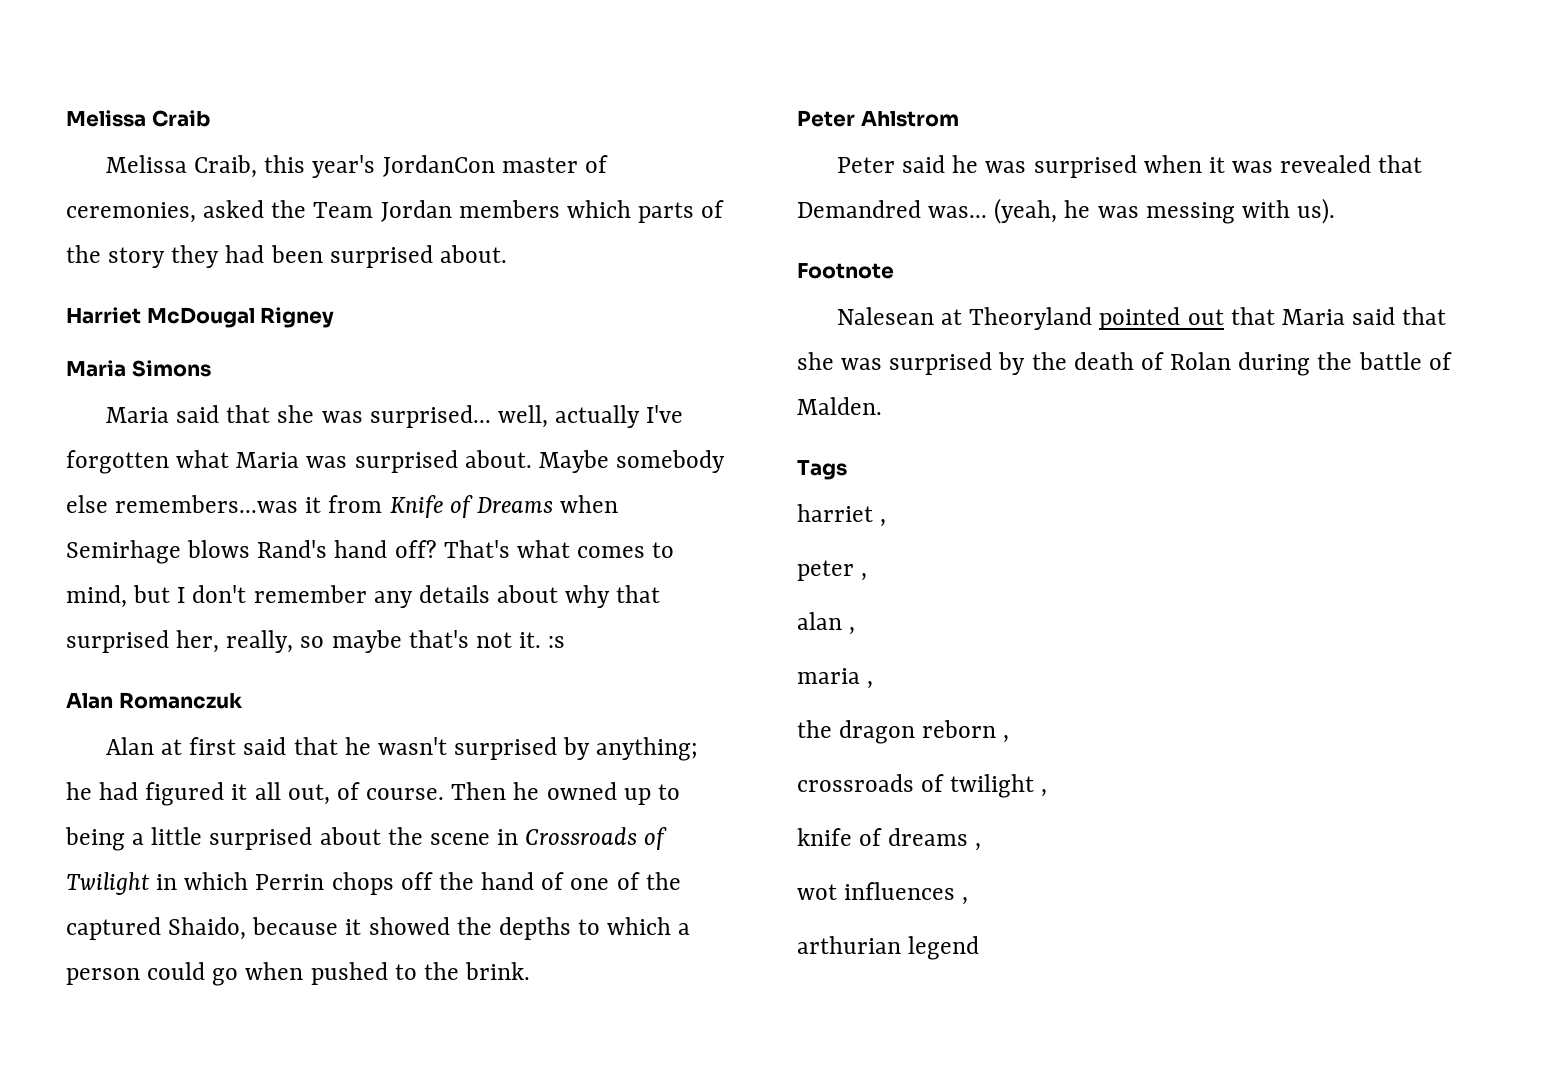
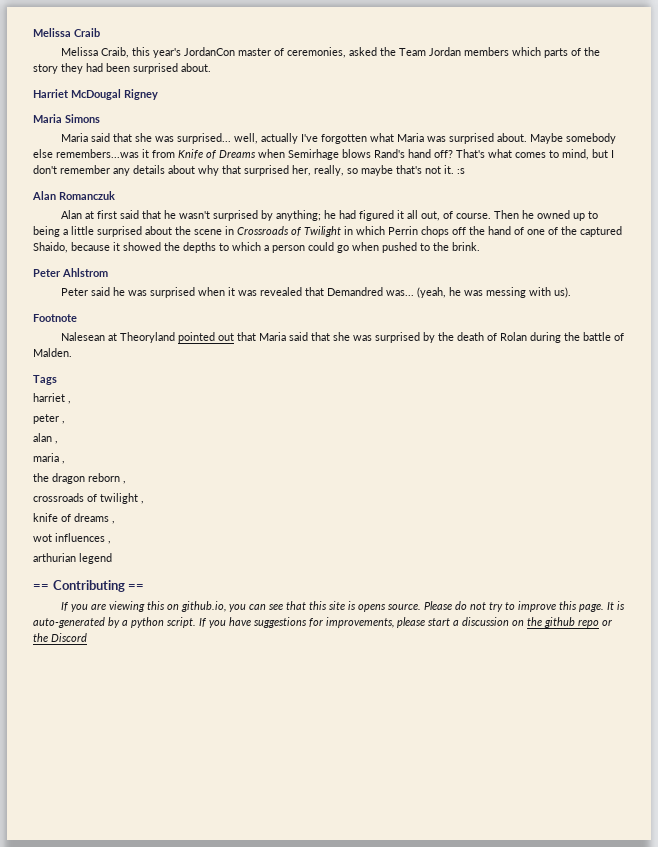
(980, 948) none -> [33,580,145,592] [61,601,626,612] [33,617,612,628] [33,633,87,642] // == Contributing == // If you are viewing this on github.io, you can see that this site is opens source. Please do not try to improve this page. It is auto-generated by a python script. If you have suggestions for improvements, please start a discussion on the github repo or the Discord

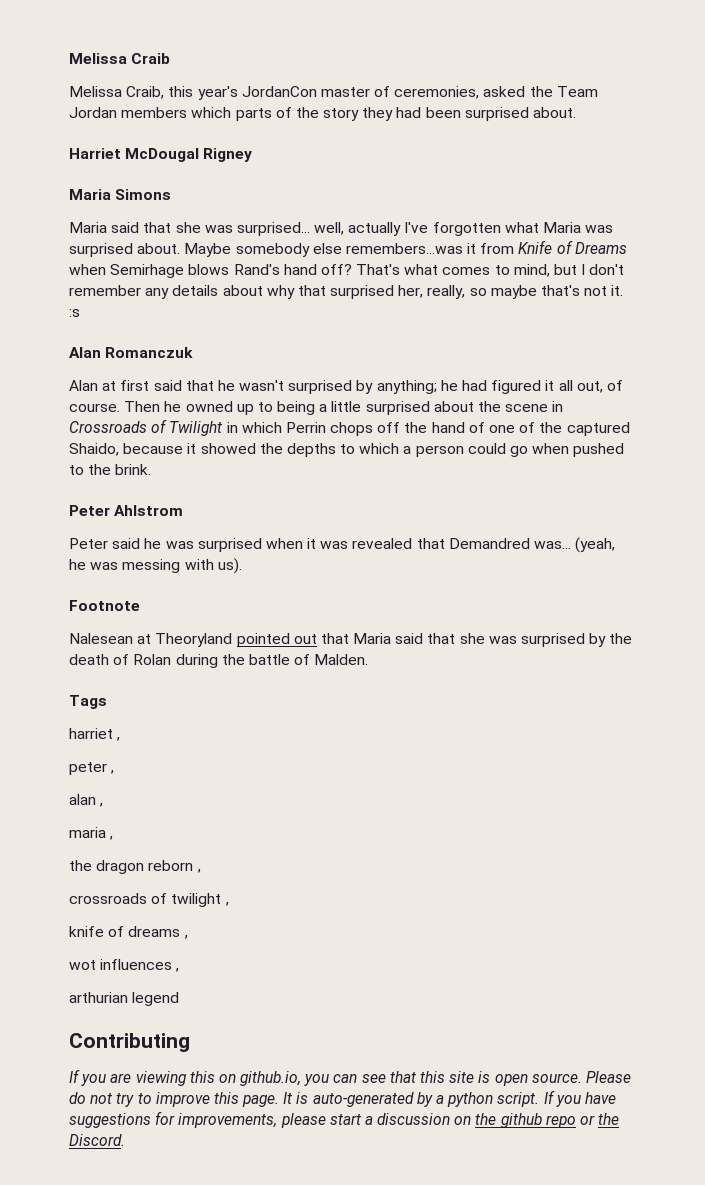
[33,584,49,590] == -> (180, 999) none
[128,584,145,590] == -> (190, 1042) none
[358,604,387,612] opens -> [494,1074,528,1086] open
[51,633,87,642] Discord -> [69,1134,125,1146] Discord.

